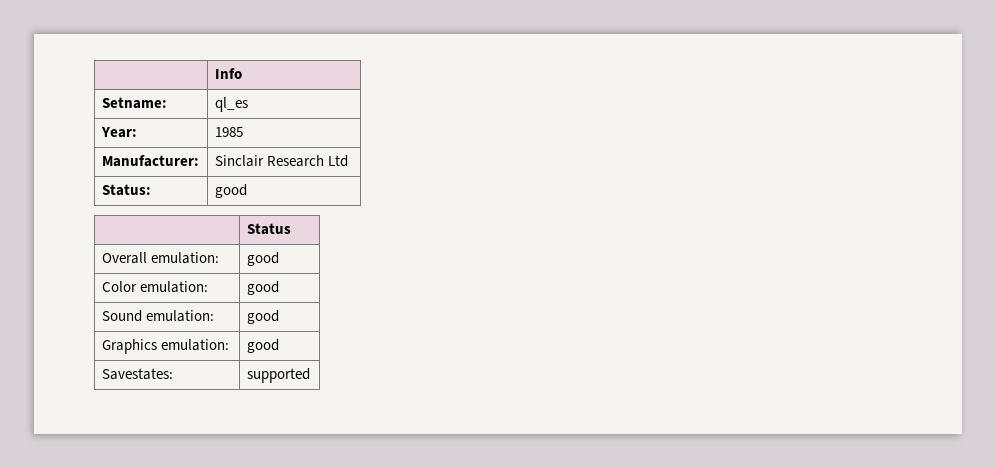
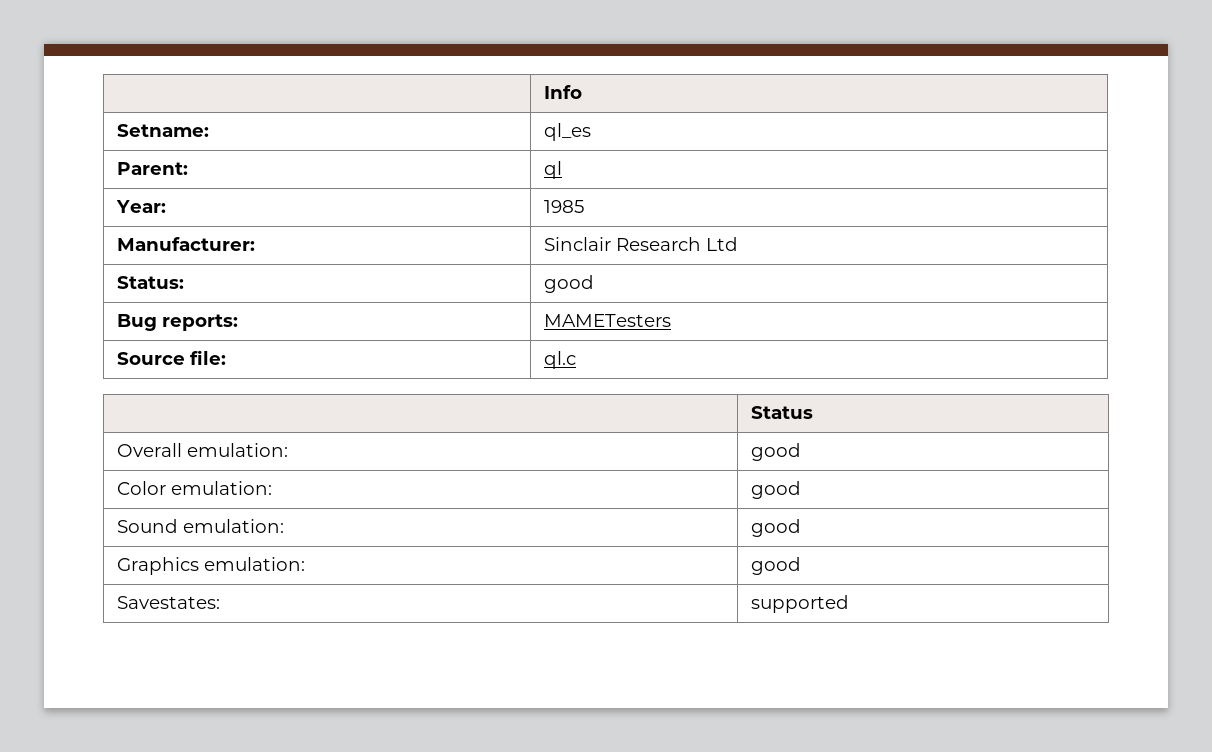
(248, 104) none -> [117,162,189,175] [544,161,563,179] // Parent: | ql
(247, 191) none -> [117,314,239,331] [544,314,672,327] [117,350,227,365] [544,351,577,369] // Bug reports: | MAMETesters // Source file: | ql.c

